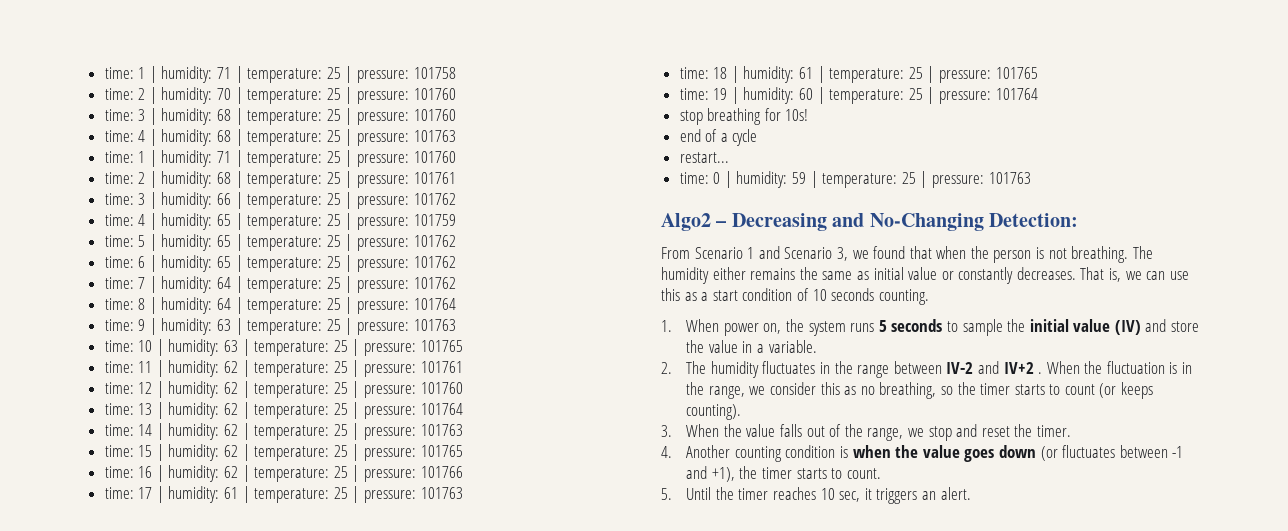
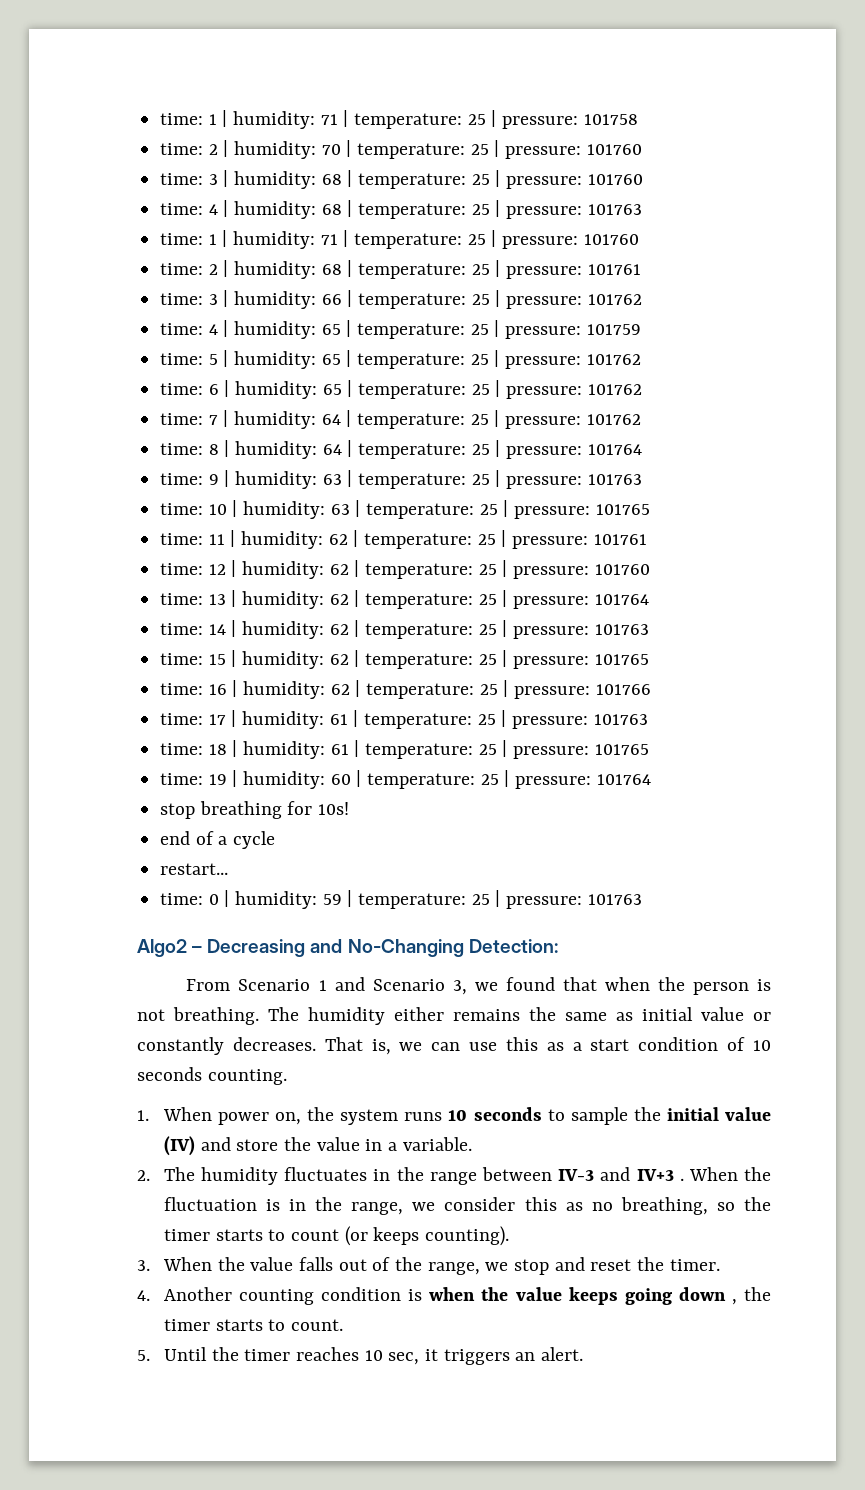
[878,320,887,332] 5 -> [448,1110,468,1121] 10
[946,361,1034,374] IV-2 and IV+2 -> [558,1167,674,1181] IV-3 and IV+3
[964,445,1184,462] [686,466,735,482] goes down (or fluctuates between -1 and +1), -> [568,1287,737,1305] keeps going down ,

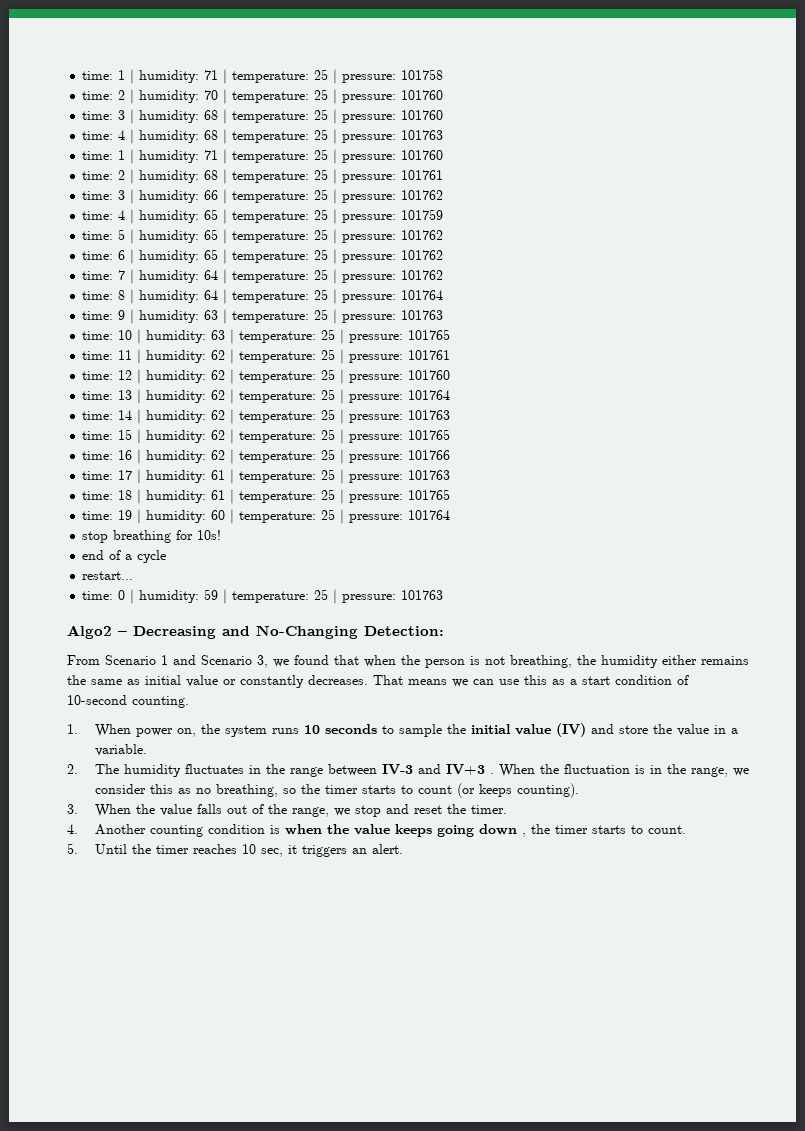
[173,1007,299,1025] breathing. The -> [510,655,596,668] breathing, the
[371,1039,391,1055] is, -> [408,679,447,685] means
[753,1040,771,1051] [137,1067,202,1081] 10 seconds -> [67,695,127,705] 10-second

